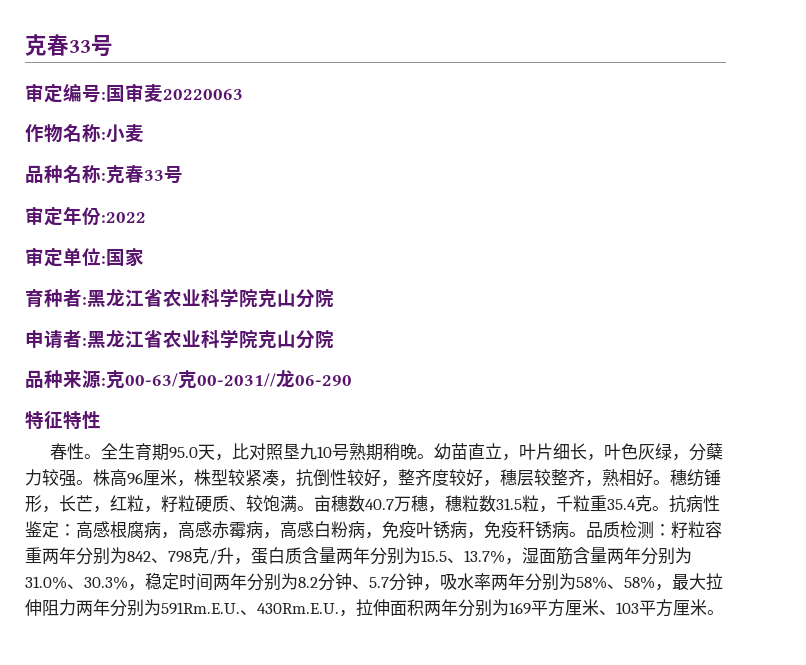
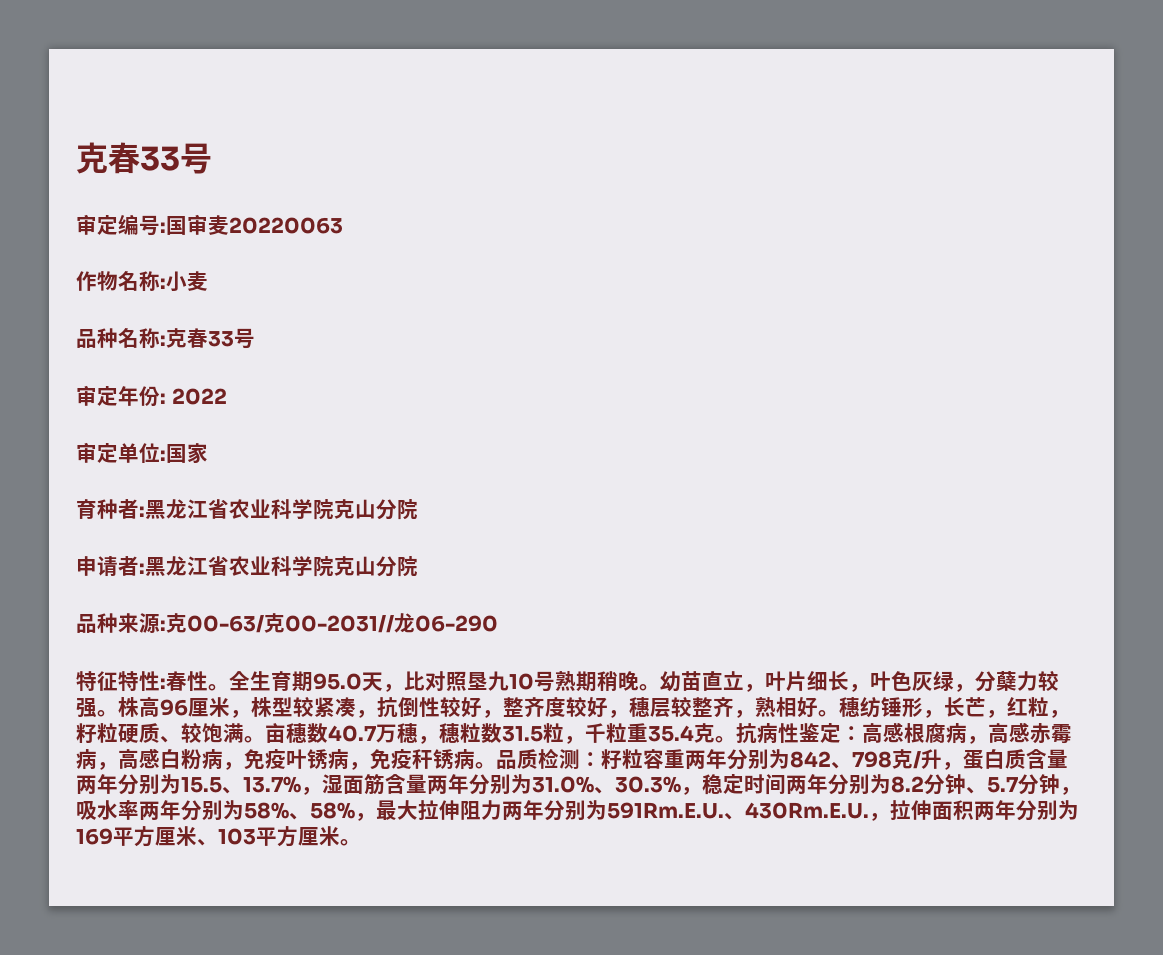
[101,212,146,223] :2022 -> [160,388,227,405] : 2022
(101, 420) // -> [160,678,166,689] :

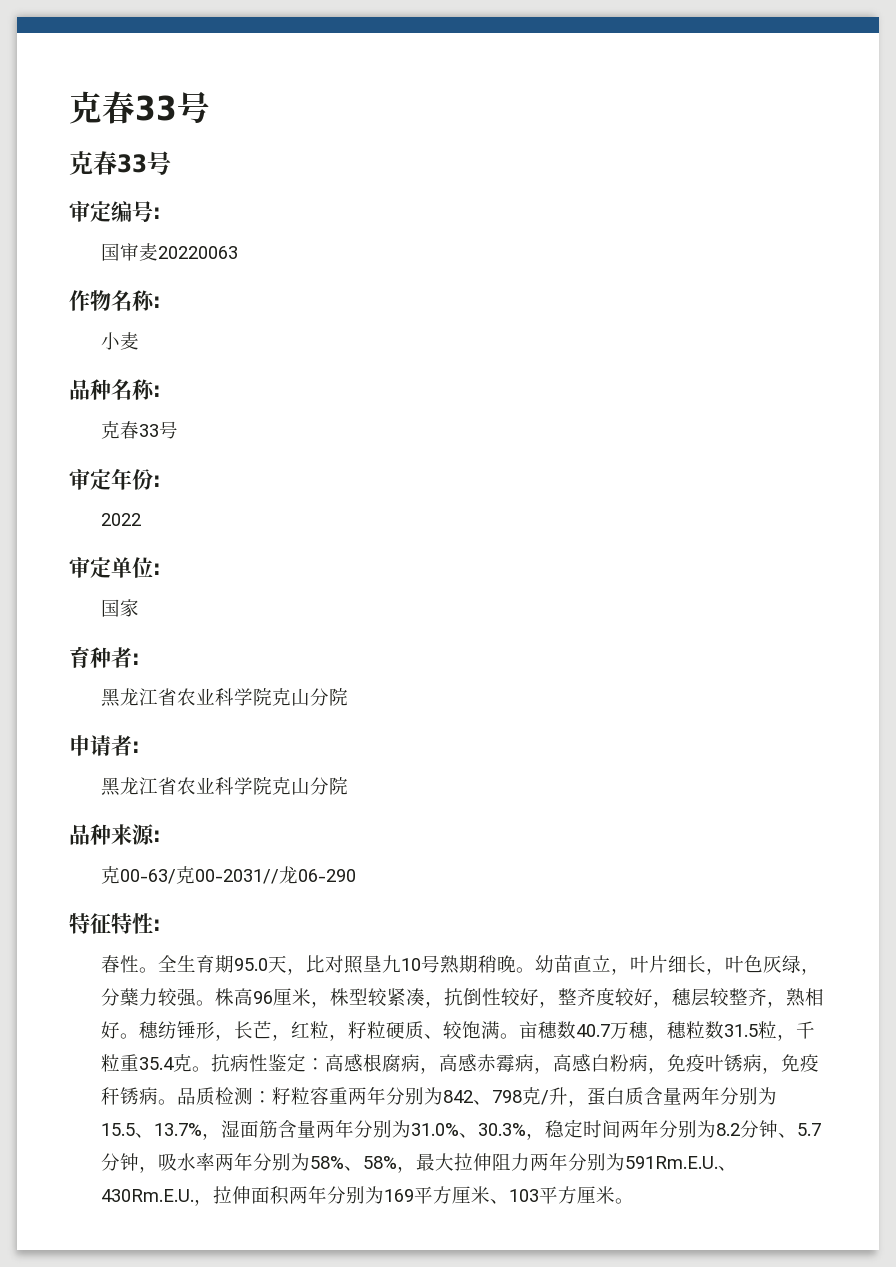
[76,142,212,174] 克春33号 -> [69,91,210,124] [69,151,171,175] 克春33号 // 克春33号
(166, 227) none -> (161, 213) //
(166, 283) none -> (161, 302) //
(166, 340) none -> (161, 391) //
(166, 398) none -> (161, 481) //
(166, 455) none -> (161, 569) //
(145, 511) none -> (140, 659) //
(145, 568) none -> (140, 747) //
(166, 625) none -> (161, 836) //
(166, 683) none -> (161, 925) //

